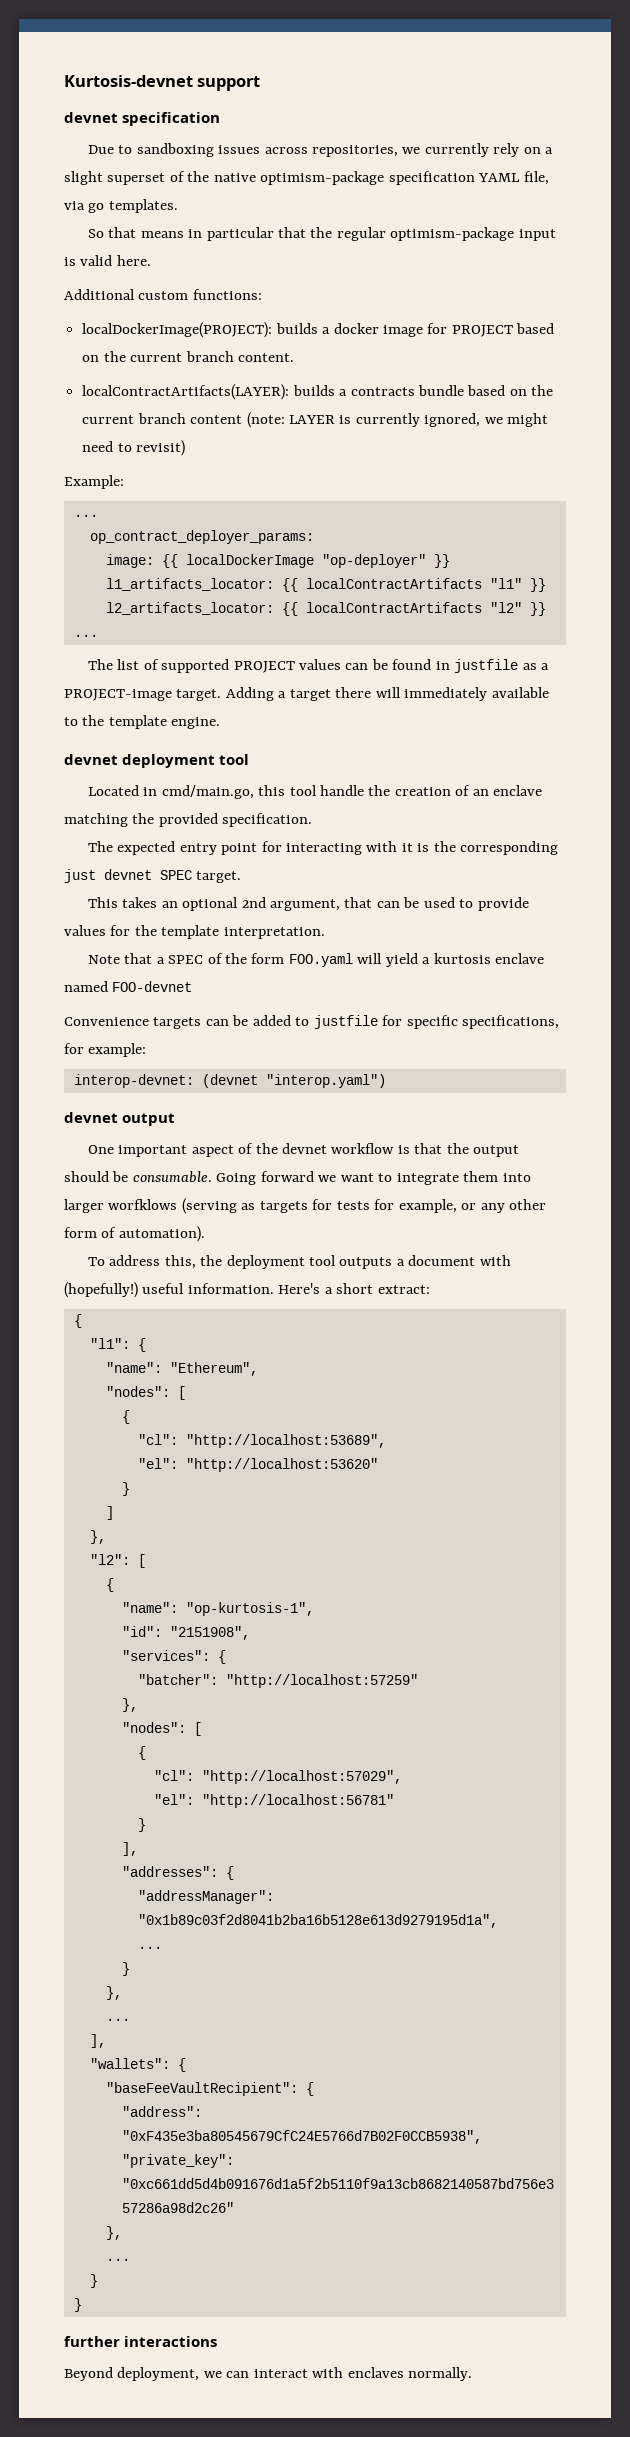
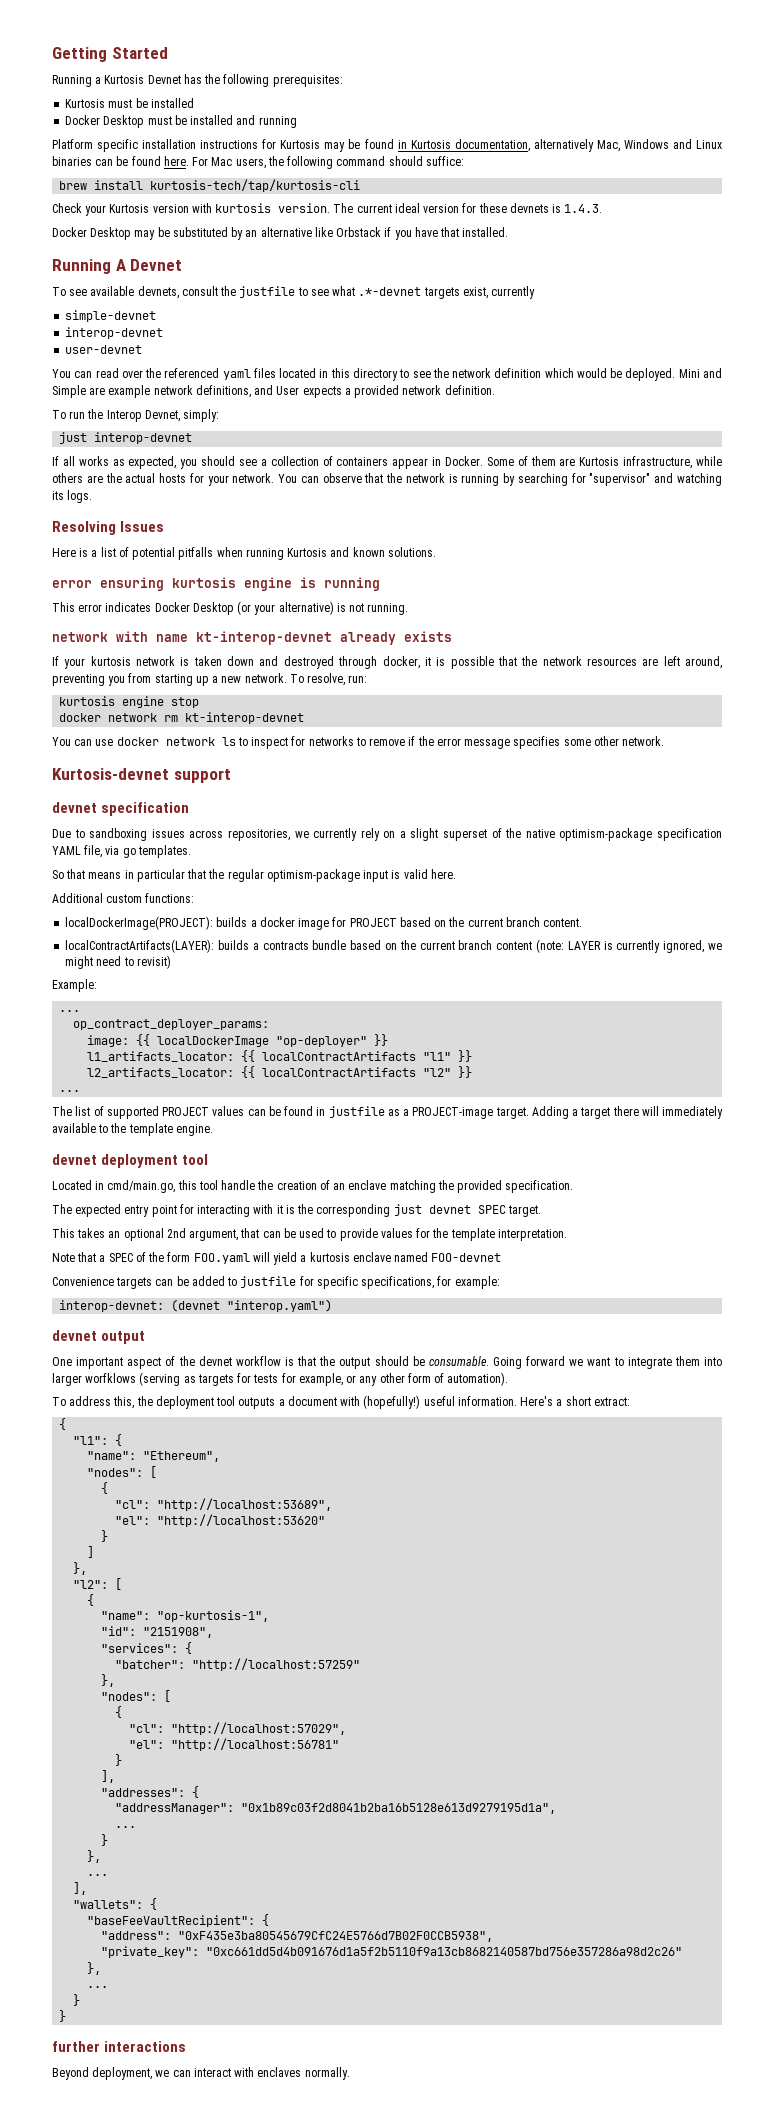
(64, 81) none -> [52,47,168,62] [52,74,343,87] [65,98,194,108] [65,115,297,128] [52,139,722,152] [52,156,464,169] [59,179,361,192] [52,203,603,216] [52,227,509,240] [52,259,183,274] [52,286,536,299] [65,310,157,322] [65,327,164,339] [65,345,143,354] [52,368,722,381] [52,385,495,398] [52,409,220,422] [59,432,193,444] [52,456,722,469] [52,473,722,486] [52,490,93,503] [52,521,165,535] [52,547,436,560] [52,577,380,591] [52,601,409,615] [52,631,452,645] [52,656,723,669] [52,673,368,686] [59,696,200,708] [59,712,305,724] [52,736,665,749] Getting Started // Running a Kurtosis Devnet has the following prerequisites: // Kurtosis must be installed // Docker Desktop must be installed and running // Platform specific installation instructions for Kurtosis may be found in Kurtosis documentation, alternatively Mac, Windows and Linux binaries can be found here. For Mac users, the following command should suffice: // brew install kurtosis-tech/tap/kurtosis-cli // Check your Kurtosis version with kurtosis version. The current ideal version for these devnets is 1.4.3. // Docker Desktop may be substituted by an alternative like Orbstack if you have that installed. // Running A Devnet // To see available devnets, consult the justfile to see what .*-devnet targets exist, currently // simple-devnet // interop-devnet // user-devnet // You can read over the referenced yaml files located in this directory to see the network definition which would be deployed. Mini and Simple are example network definitions, and User expects a provided network definition. // To run the Interop Devnet, simply: // just interop-devnet // If all works as expected, you should see a collection of containers appear in Docker. Some of them are Kurtosis infrastructure, while others are the actual hosts for your network. You can observe that the network is running by searching for "supervisor" and watching its logs. // Resolving Issues // Here is a list of potential pitfalls when running Kurtosis and known solutions. // error ensuring kurtosis engine is running // This error indicates Docker Desktop (or your alternative) is not running. // network with name kt-interop-devnet already exists // If your kurtosis network is taken down and destroyed through docker, it is possible that the network resources are left around, preventing you from starting up a new network. To resolve, run: // kurtosis engine stop // docker network rm kt-interop-devnet // You can use docker network ls to inspect for networks to remove if the error message specifies some other network. //

